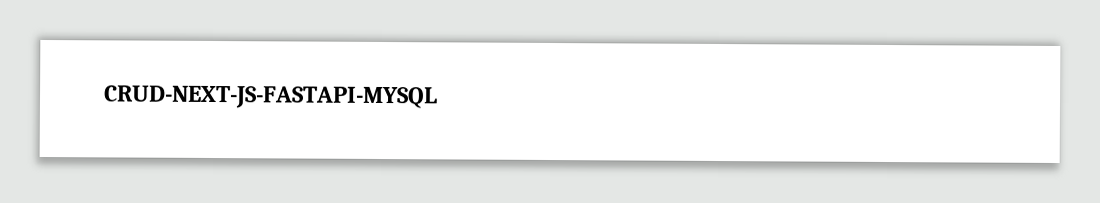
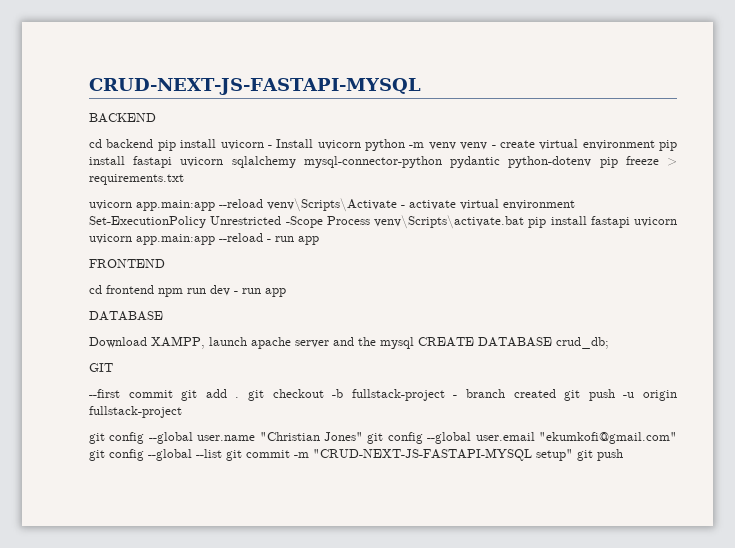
(438, 97) none -> [89,113,156,123] [89,139,677,151] [89,156,677,168] [89,174,184,185] [89,198,575,212] [89,215,677,229] [89,233,319,245] [89,259,165,268] [89,285,286,297] [89,311,163,321] [89,336,609,349] [89,363,113,372] [89,389,678,401] [89,406,182,418] [89,432,677,444] [89,448,623,461] // BACKEND // cd backend pip install uvicorn - Install uvicorn python -m venv venv - create virtual environment pip install fastapi uvicorn sqlalchemy mysql-connector-python pydantic python-dotenv pip freeze > requirements.txt // uvicorn app.main:app --reload venv\Scripts\Activate - activate virtual environment Set-ExecutionPolicy Unrestricted -Scope Process venv\Scripts\activate.bat pip install fastapi uvicorn uvicorn app.main:app --reload - run app // FRONTEND // cd frontend npm run dev - run app // DATABASE // Download XAMPP, launch apache server and the mysql CREATE DATABASE crud_db; // GIT // --first commit git add . git checkout -b fullstack-project - branch created git push -u origin fullstack-project // git config --global user.name "Christian Jones" git config --global user.email "ekumkofi@gmail.com" git config --global --list git commit -m "CRUD-NEXT-JS-FASTAPI-MYSQL setup" git push

